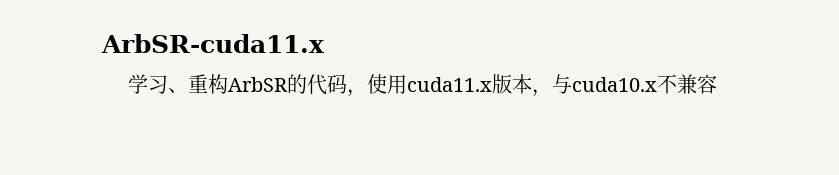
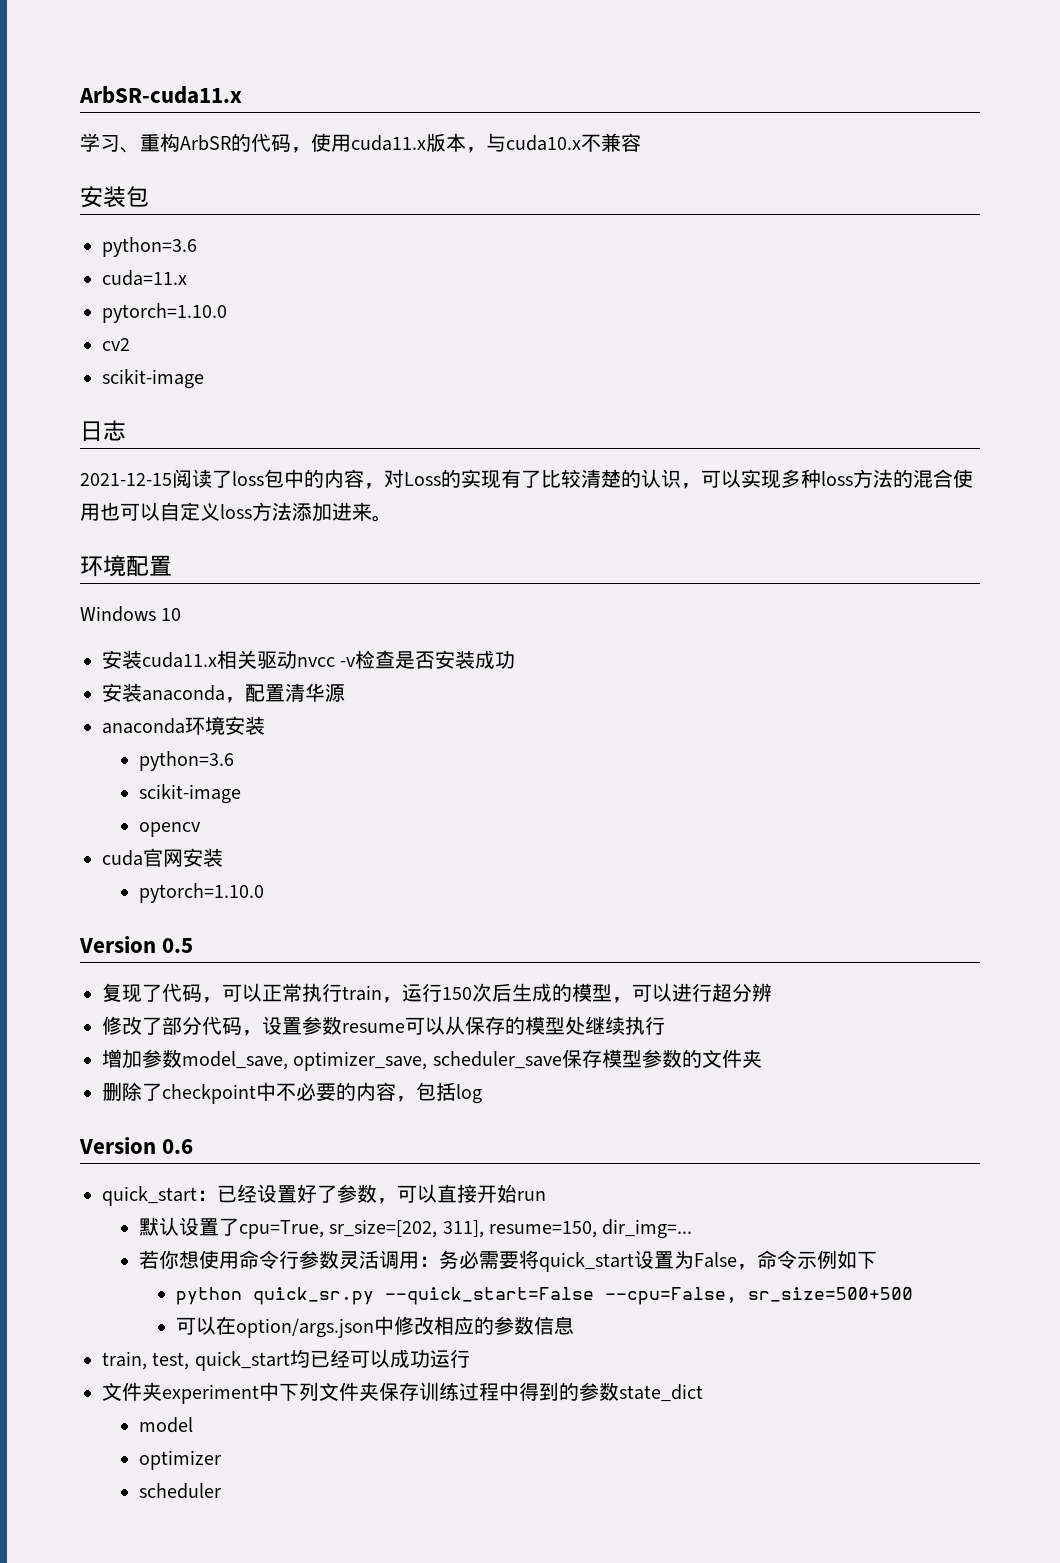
(718, 84) none -> [80,186,149,208] [102,237,197,257] [102,270,187,286] [102,303,227,323] [102,338,130,351] [102,369,204,389] [80,420,126,442] [80,469,973,489] [80,502,392,522] [80,555,172,577] [80,606,182,622] [102,650,516,669] [102,683,345,703] [102,716,265,735] [138,751,234,771] [138,784,241,804] [138,822,201,837] [102,848,223,867] [138,883,264,903] [79,936,194,953] [102,983,772,1003] [102,1016,665,1036] [102,1049,762,1071] [102,1082,482,1104] [79,1137,194,1154] [102,1184,546,1206] [138,1217,693,1239] [138,1250,877,1272] [175,1287,913,1305] [175,1316,574,1338] [102,1349,470,1371] [102,1382,703,1404] [138,1417,193,1433] [138,1450,221,1470] [138,1483,221,1499] // 安装包 // python=3.6 // cuda=11.x // pytorch=1.10.0 // cv2 // scikit-image // 日志 // 2021-12-15阅读了loss包中的内容，对Loss的实现有了比较清楚的认识，可以实现多种loss方法的混合使用也可以自定义loss方法添加进来。 // 环境配置 // Windows 10 // 安装cuda11.x相关驱动nvcc -v检查是否安装成功 // 安装anaconda，配置清华源 // anaconda环境安装 // python=3.6 // scikit-image // opencv // cuda官网安装 // pytorch=1.10.0 // Version 0.5 // 复现了代码，可以正常执行train，运行150次后生成的模型，可以进行超分辨 // 修改了部分代码，设置参数resume可以从保存的模型处继续执行 // 增加参数model_save, optimizer_save, scheduler_save保存模型参数的文件夹 // 删除了checkpoint中不必要的内容，包括log // Version 0.6 // quick_start：已经设置好了参数，可以直接开始run // 默认设置了cpu=True, sr_size=[202, 311], resume=150, dir_img=... // 若你想使用命令行参数灵活调用：务必需要将quick_start设置为False，命令示例如下 // python quick_sr.py --quick_start=False --cpu=False, sr_size=500+500 // 可以在option/args.json中修改相应的参数信息 // train, test, quick_start均已经可以成功运行 // 文件夹experiment中下列文件夹保存训练过程中得到的参数state_dict // model // optimizer // scheduler

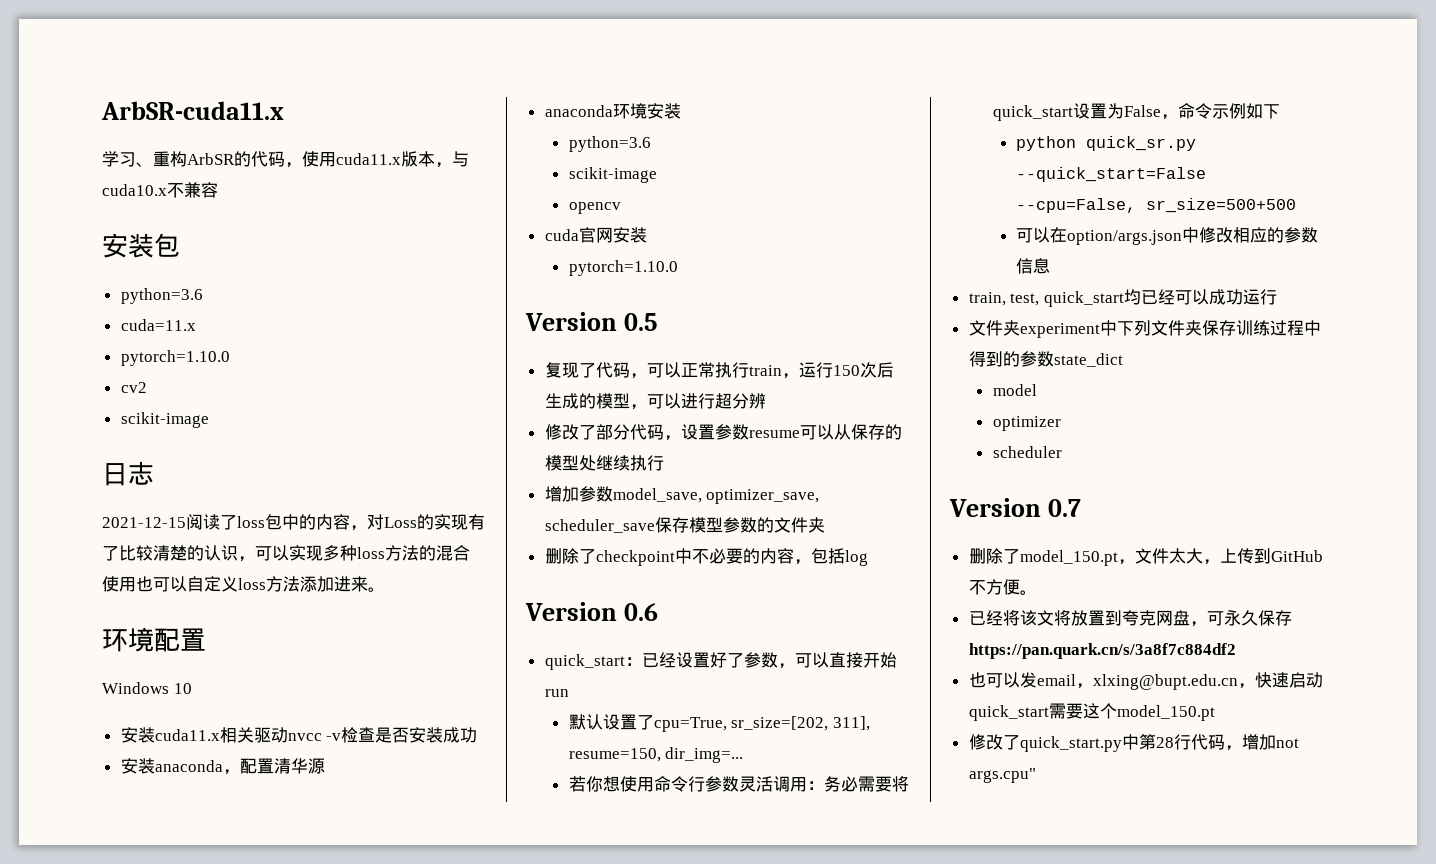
(221, 1491) none -> [949,498,1081,517] [968,548,1323,566] [968,579,1037,595] [968,610,1292,627] [968,643,1236,659] [968,672,1323,690] [968,703,1215,721] [968,734,1299,752] [968,768,1036,783] // Version 0.7 // 删除了model_150.pt，文件太大，上传到GitHub不方便。 // 已经将该文将放置到夸克网盘，可永久保存https://pan.quark.cn/s/3a8f7c884df2 // 也可以发email，xlxing@bupt.edu.cn，快速启动quick_start需要这个model_150.pt // 修改了quick_start.py中第28行代码，增加not args.cpu"

